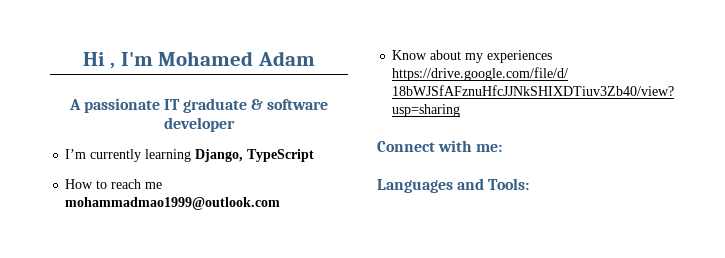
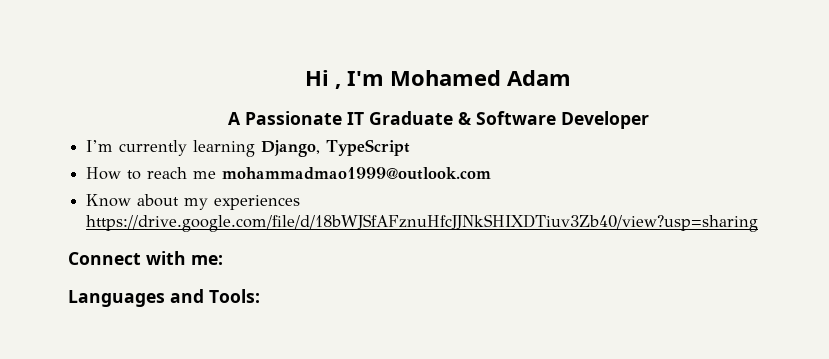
[83,98,329,113] [164,117,235,132] passionate IT graduate & software developer -> [244,111,649,129] Passionate IT Graduate & Software Developer

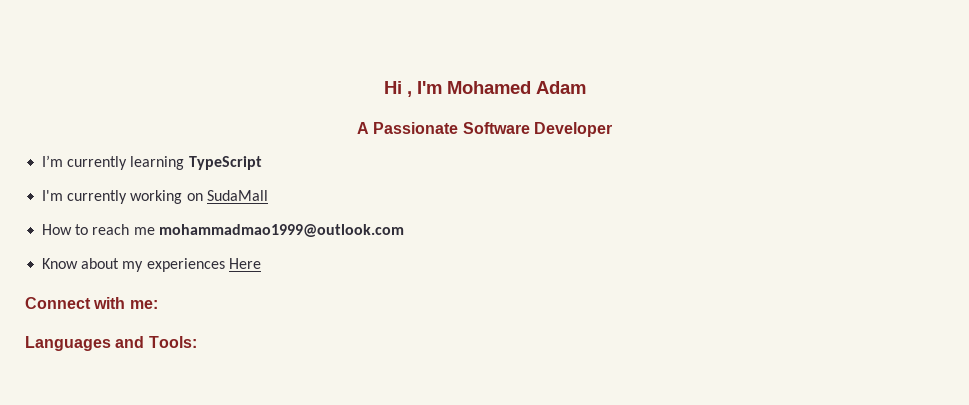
[346,111,472,125] IT Graduate & -> (459, 128) none
[261,140,321,157] Django, -> (185, 163) none
(411, 147) none -> [42,190,268,204] // I'm currently working on SudaMall
[86,214,759,232] https://drive.google.com/file/d/18bWJSfAFznuHfcJJNkSHIXDTiuv3Zb40/view?usp=sharing -> [228,258,261,269] Here

